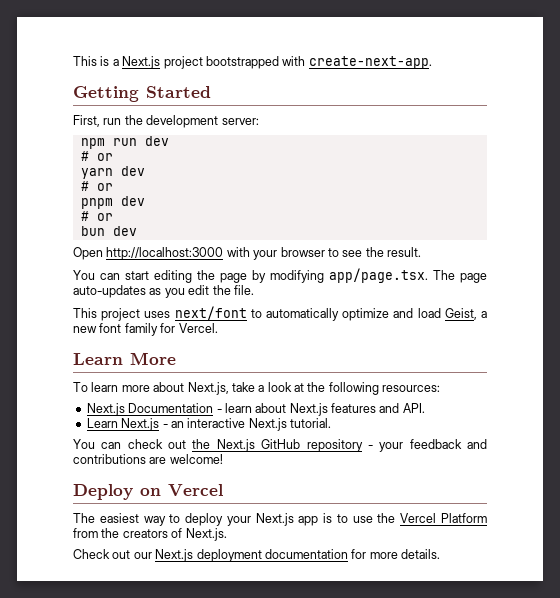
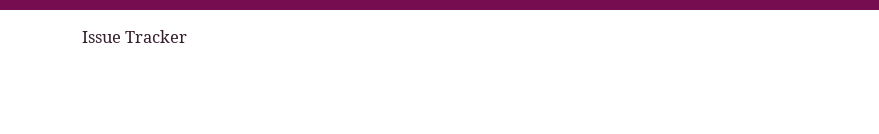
[73,56,432,69] [73,86,211,102] [73,115,259,128] [80,136,169,149] [80,151,113,161] [80,166,145,179] [80,181,113,191] [80,196,145,209] [80,211,113,221] [80,226,137,236] [73,247,421,260] [73,268,487,283] [73,285,254,298] [73,306,487,321] [73,323,218,336] [73,352,176,365] [73,382,441,395] [86,403,425,416] [86,418,331,431] [73,439,488,452] [73,454,223,464] [73,484,223,500] [73,513,488,526] [73,528,227,541] [73,549,440,562] This is a Next.js project bootstrapped with create-next-app. // Getting Started // First, run the development server: // npm run dev // # or // yarn dev // # or // pnpm dev // # or // bun dev // Open http://localhost:3000 with your browser to see the result. // You can start editing the page by modifying app/page.tsx. The page auto-updates as you edit the file. // This project uses next/font to automatically optimize and load Geist, a new font family for Vercel. // Learn More // To learn more about Next.js, take a look at the following resources: // Next.js Documentation - learn about Next.js features and API. // Learn Next.js - an interactive Next.js tutorial. // You can check out the Next.js GitHub repository - your feedback and contributions are welcome! // Deploy on Vercel // The easiest way to deploy your Next.js app is to use the Vercel Platform from the creators of Next.js. // Check out our Next.js deployment documentation for more details. -> [82,30,188,43] Issue Tracker

